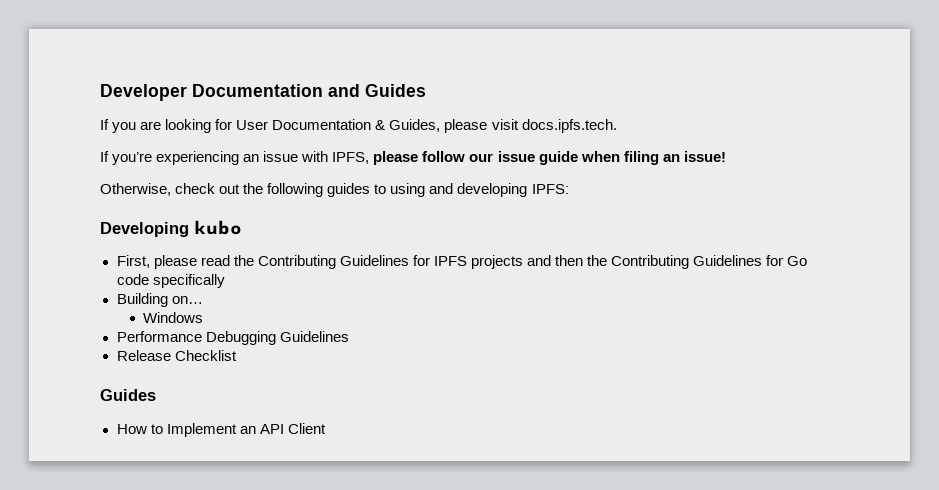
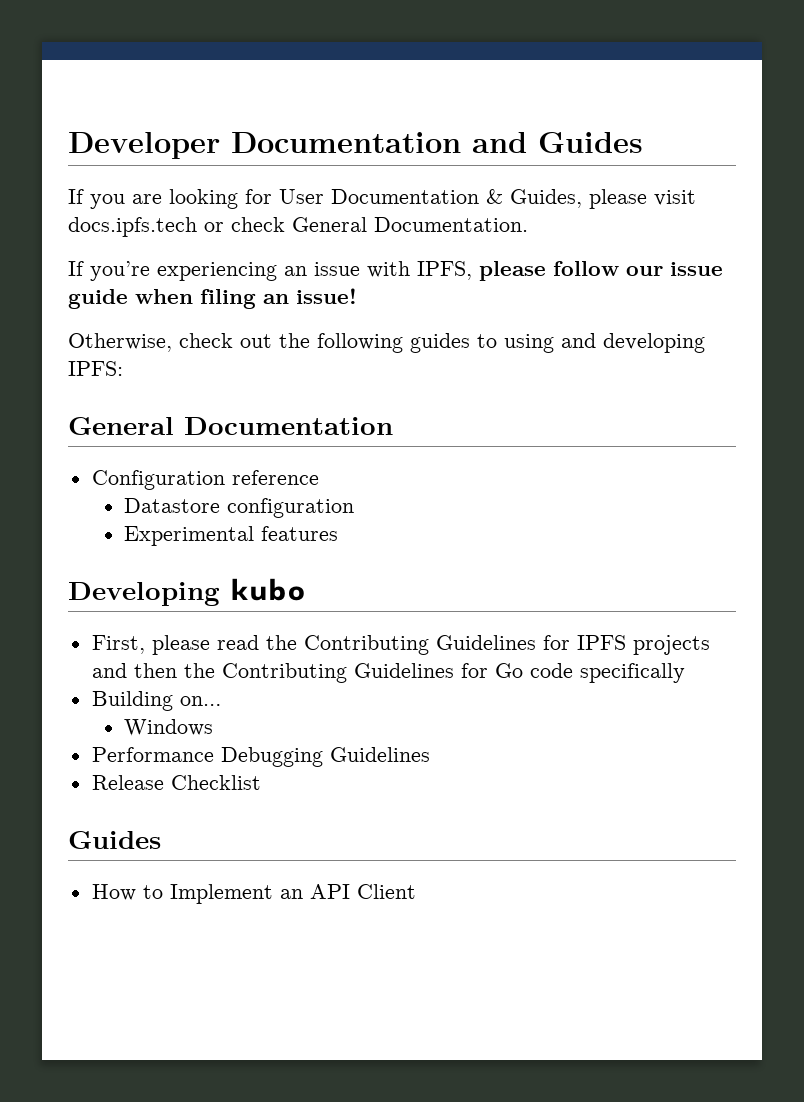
[521,119,617,133] docs.ipfs.tech. -> [68,217,528,237] docs.ipfs.tech or check General Documentation.
(569, 189) none -> [68,417,393,435] [91,470,319,490] [123,498,354,518] [123,526,338,546] // General Documentation // Configuration reference // Datastore configuration // Experimental features

